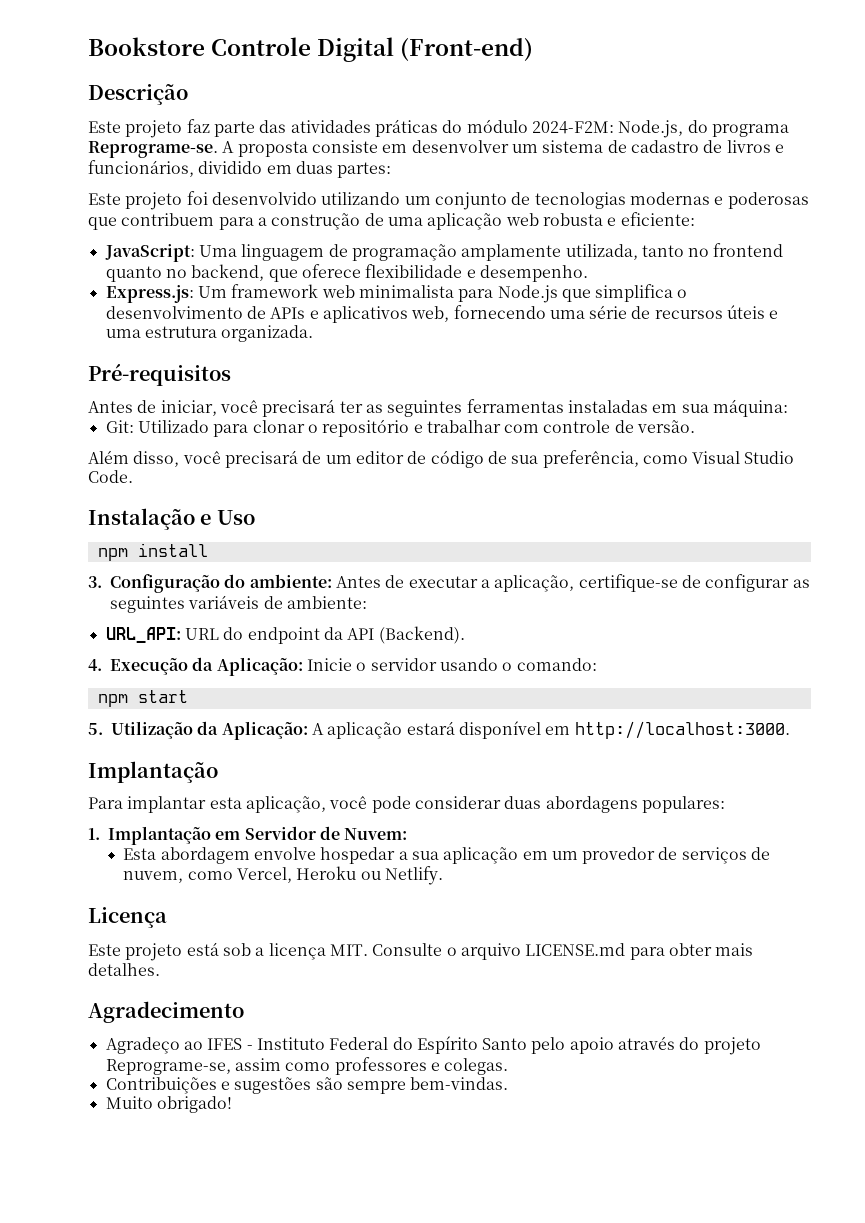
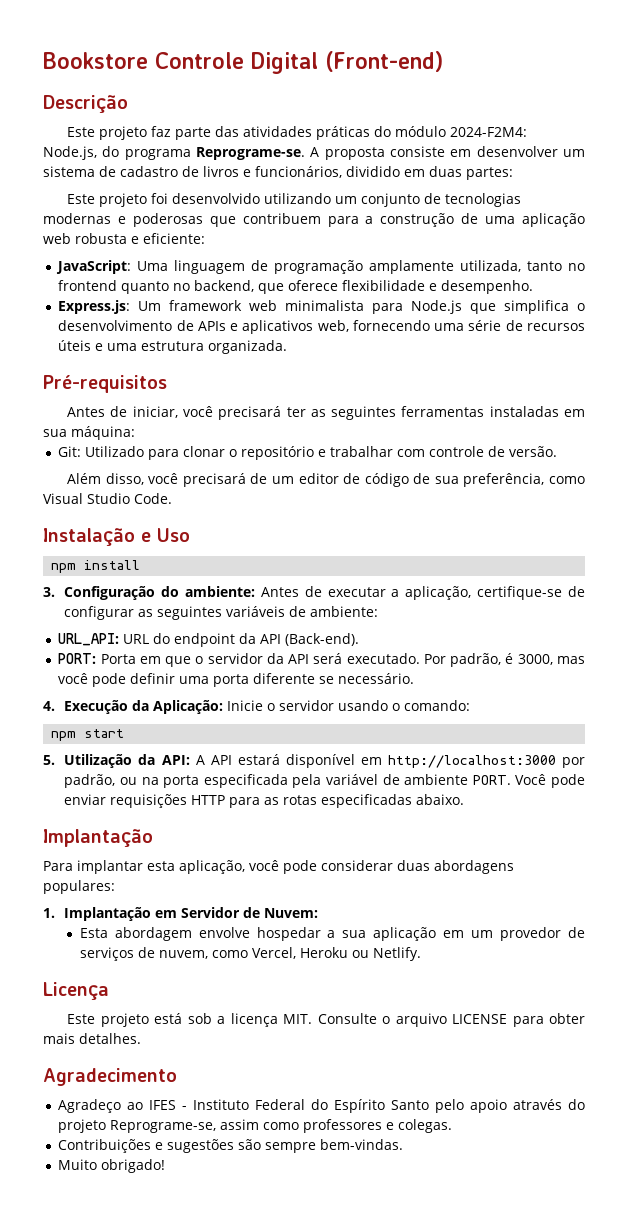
[531,121,614,134] 2024-F2M: -> [450,127,528,137] 2024-F2M4:
[378,626,465,644] (Backend). -> [285,633,360,646] [58,653,586,667] [58,673,415,687] (Back-end). // PORT: Porta em que o servidor da API será executado. Por padrão, é 3000, mas você pode definir uma porta diferente se necessário.
[221,721,790,740] Aplicação: A aplicação estará disponível em http://localhost:3000. -> [161,754,585,768] [64,774,586,788] [64,794,465,808] API: A API estará disponível em http://localhost:3000 por padrão, ou na porta especificada pela variável de ambiente PORT. Você pode enviar requisições HTTP para as rotas especificadas abaixo.
[525,943,626,956] LICENSE.md -> [452,1014,508,1024] LICENSE

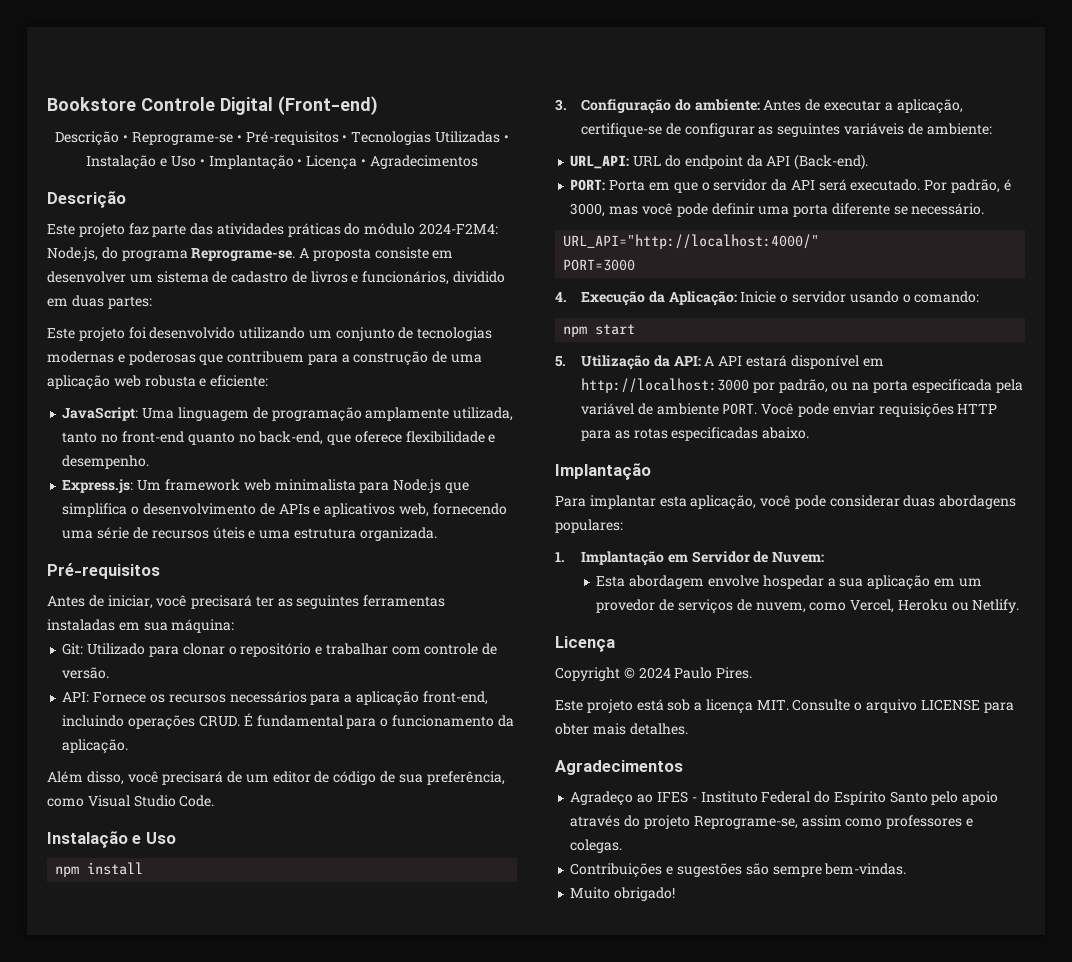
(443, 61) none -> [55,131,509,146] [86,155,478,170] // Descrição • Reprograme-se • Pré-requisitos • Tecnologias Utilizadas • Instalação e Uso • Implantação • Licença • Agradecimentos
[58,280,118,291] frontend -> [121,431,184,443] front-end
[194,280,255,292] backend, -> [258,431,324,445] back-end,
(558, 451) none -> [62,691,488,706] [62,713,514,730] [62,739,129,754] // API: Fornece os recursos necessários para a aplicação front-end, incluindo operações CRUD. É fundamental para o funcionamento da aplicação.
(415, 678) none -> [563,234,820,249] [563,259,636,271] // URL_API="http://localhost:4000/" // PORT=3000
(109, 991) none -> [555,667,753,681] // Copyright © 2024 Paulo Pires.
[43,1068,177,1086] Agradecimento -> [555,760,683,775] Agradecimentos

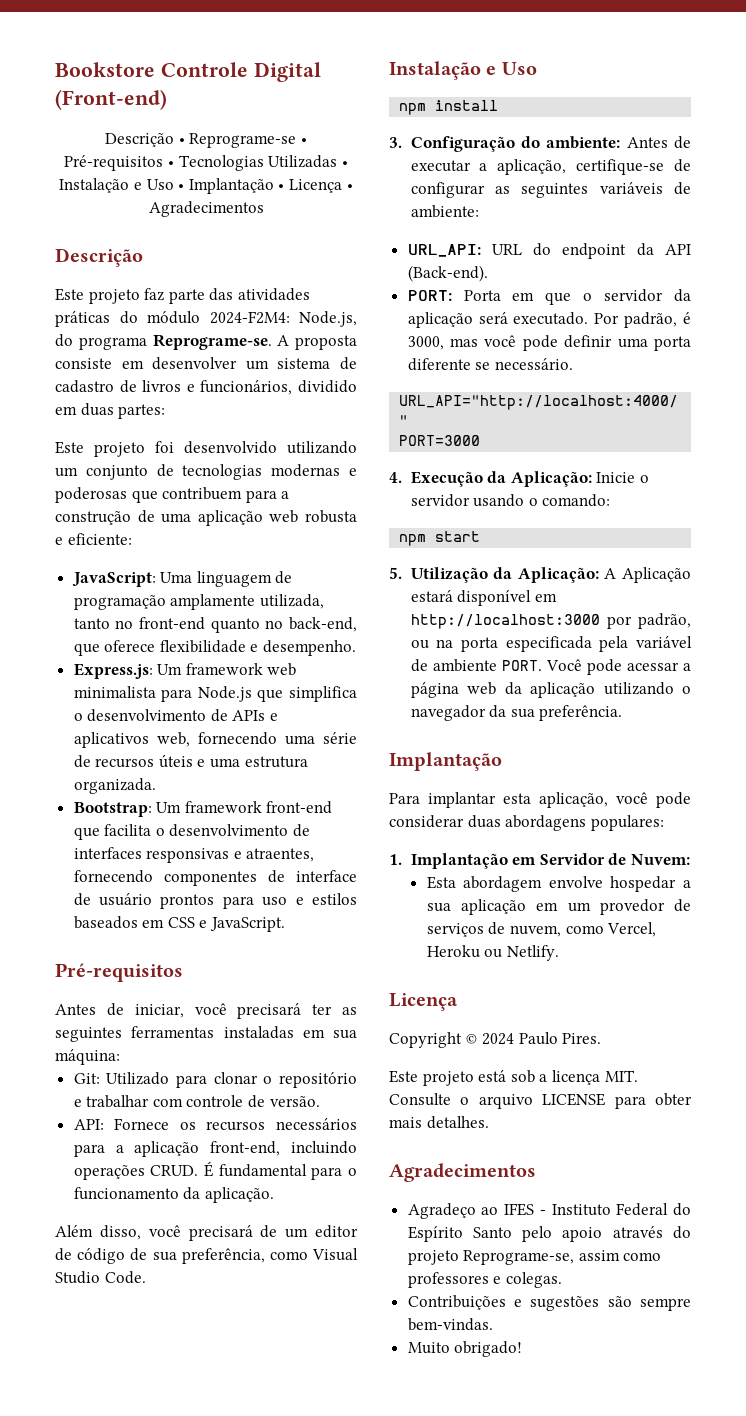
(437, 534) none -> [73,801,333,817] [73,824,311,840] [73,847,315,863] [73,870,358,886] [73,893,357,909] [73,916,286,932] // Bootstrap: Um framework front-end que facilita o desenvolvimento de interfaces responsivas e atraentes, fornecendo componentes de interface de usuário prontos para uso e estilos baseados em CSS e JavaScript.
[790,180,815,190] API -> [407,312,473,328] aplicação
[673,356,743,366] API: A API -> [517,567,691,583] Aplicação: A Aplicação
[832,403,998,418] [581,427,810,441] enviar requisições HTTP para as rotas especificadas abaixo. -> [626,662,691,671] [410,682,691,698] [410,705,623,721] acessar a página web da aplicação utilizando o navegador da sua preferência.

